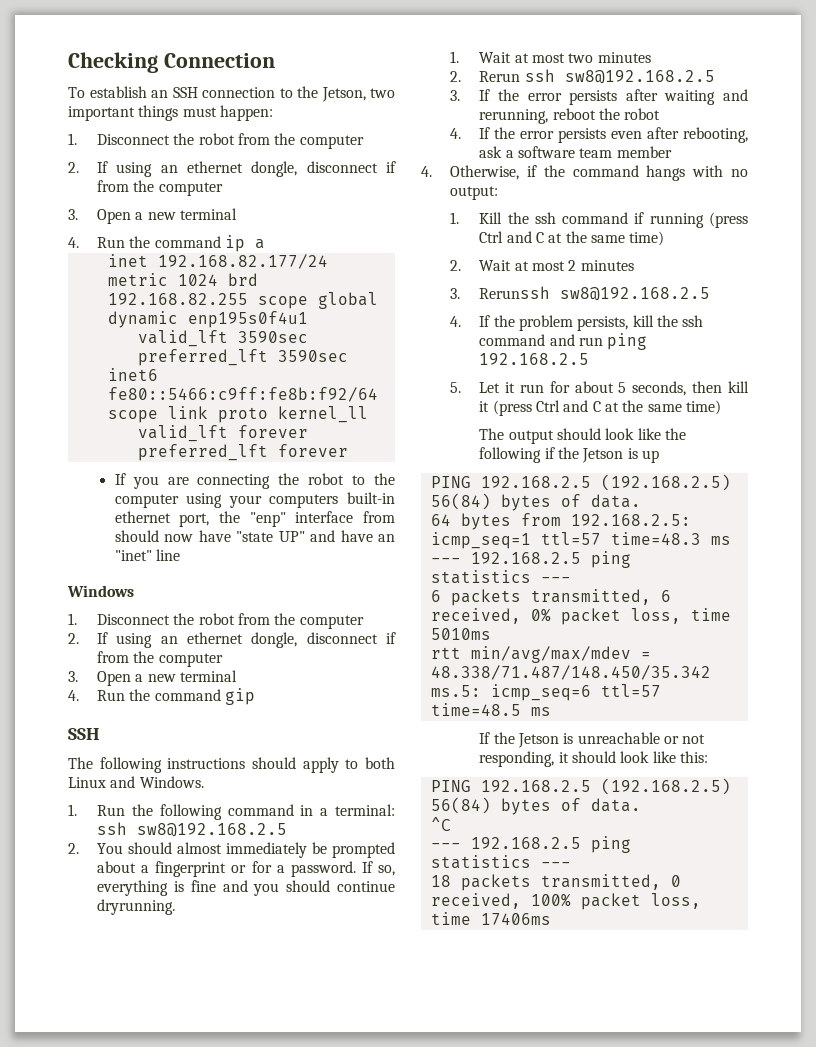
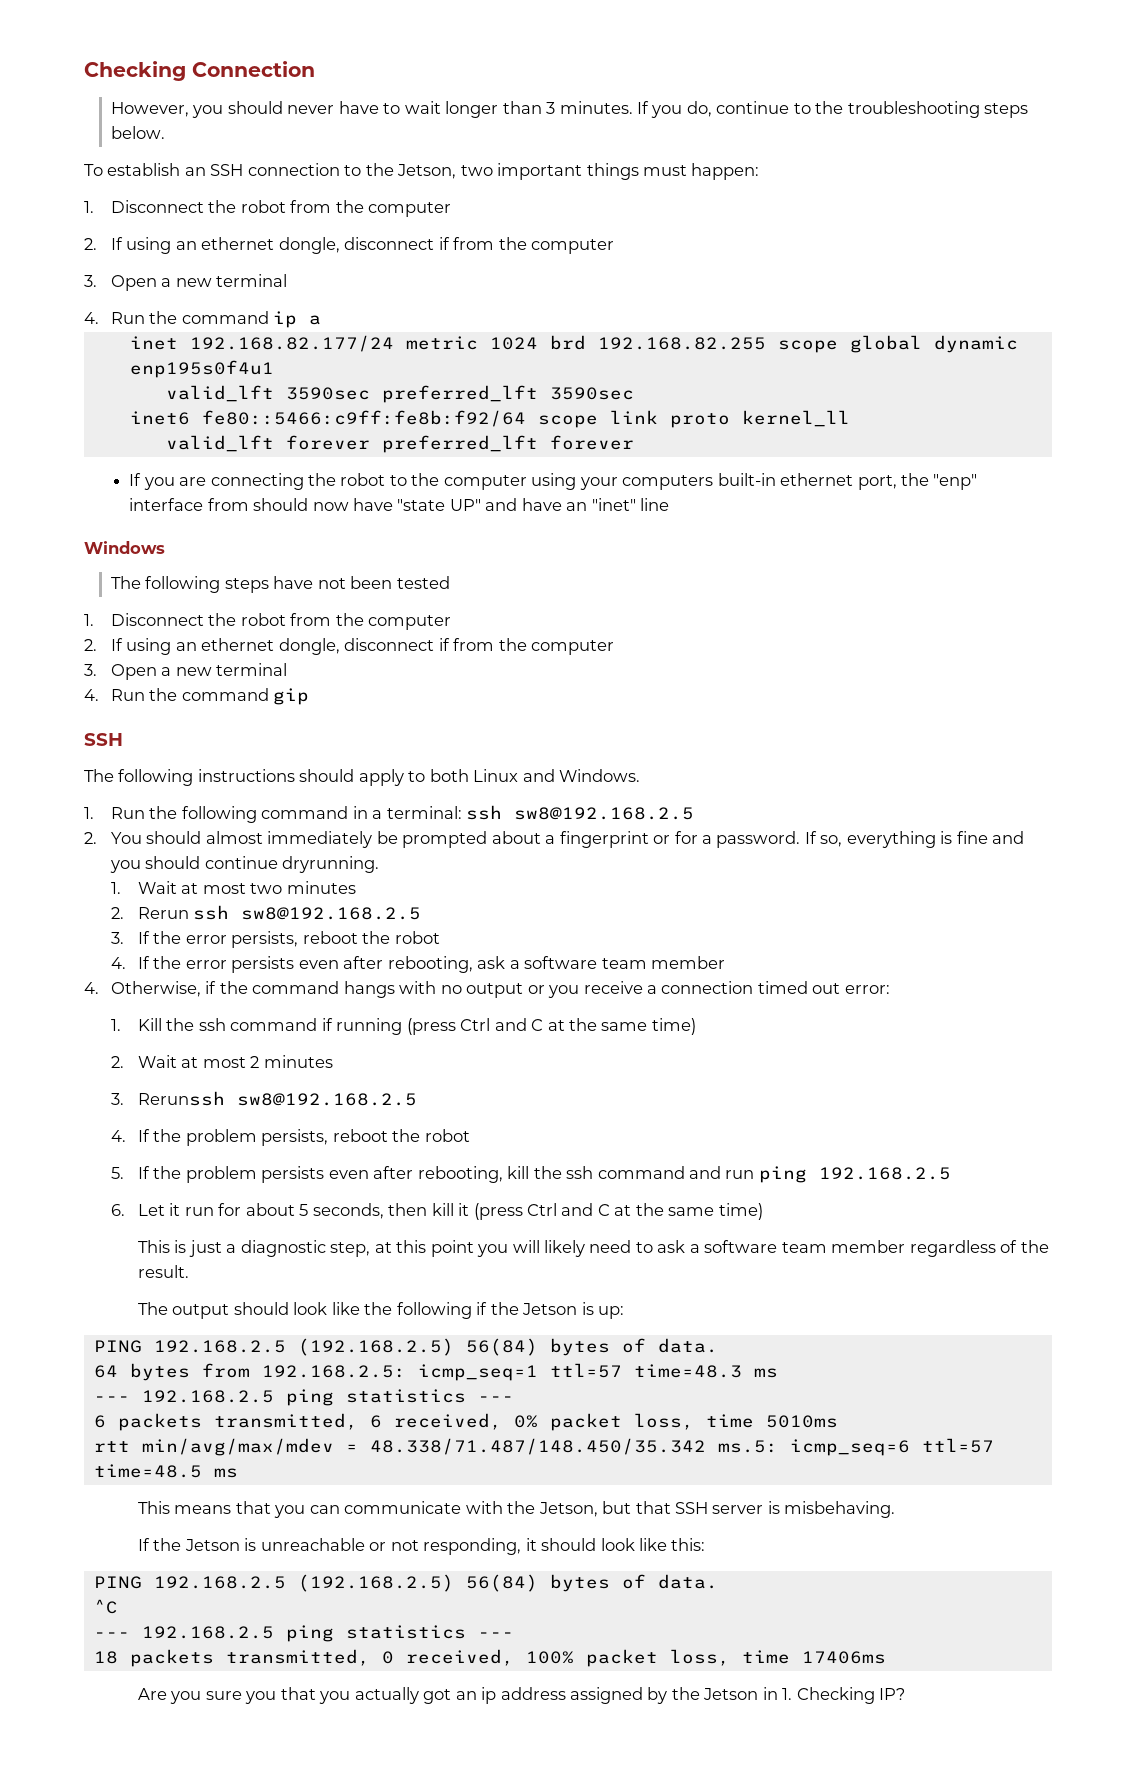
(275, 60) none -> [110,101,1029,118] [110,126,165,139] // However, you should never have to wait longer than 3 minutes. If you do, continue to the troubleshooting steps below.
(134, 591) none -> [110,576,450,593] // The following steps have not been tested
[569,89,748,105] [479,109,549,124] persists after waiting and rerunning, -> [231,931,299,948] persists,
[450,186,499,200] output: -> [466,981,890,998] output or you receive a connection timed out error:
(629, 323) none -> [332,1129,470,1142] [110,1166,503,1183] reboot the robot // 5. If the problem persists even after rebooting,
[450,382,462,393] 5. -> [110,1204,125,1216] 6.
(721, 407) none -> [137,1240,1049,1257] [137,1265,189,1278] // This is just a diagnostic step, at this point you will likely need to ask a software team member regardless of the result.
[641,450,659,463] up -> [597,1306,624,1319] up:
(551, 711) none -> [137,1501,896,1518] // This means that you can communicate with the Jetson, but that SSH server is misbehaving.
(551, 919) none -> [137,1687,906,1704] // Are you sure you that you actually got an ip address assigned by the Jetson in 1. Checking IP?

